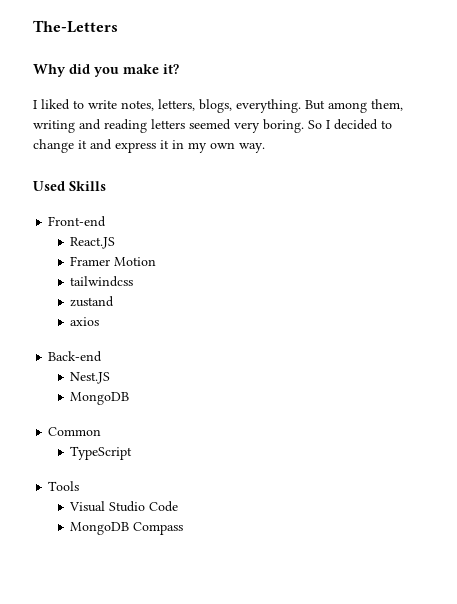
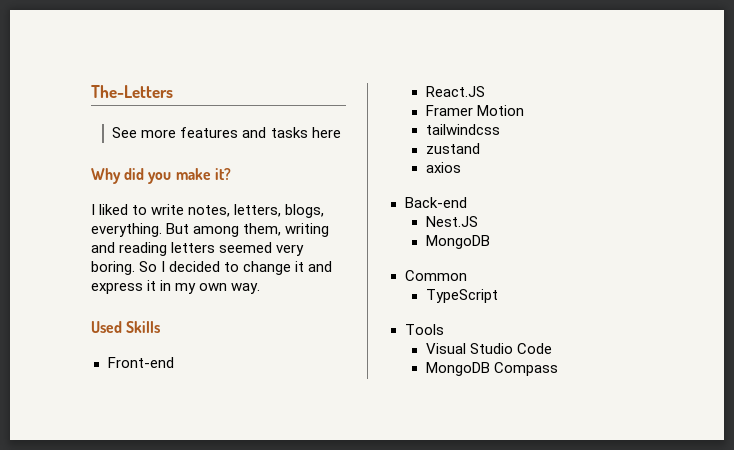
(118, 26) none -> [112,127,341,138] // See more features and tasks here

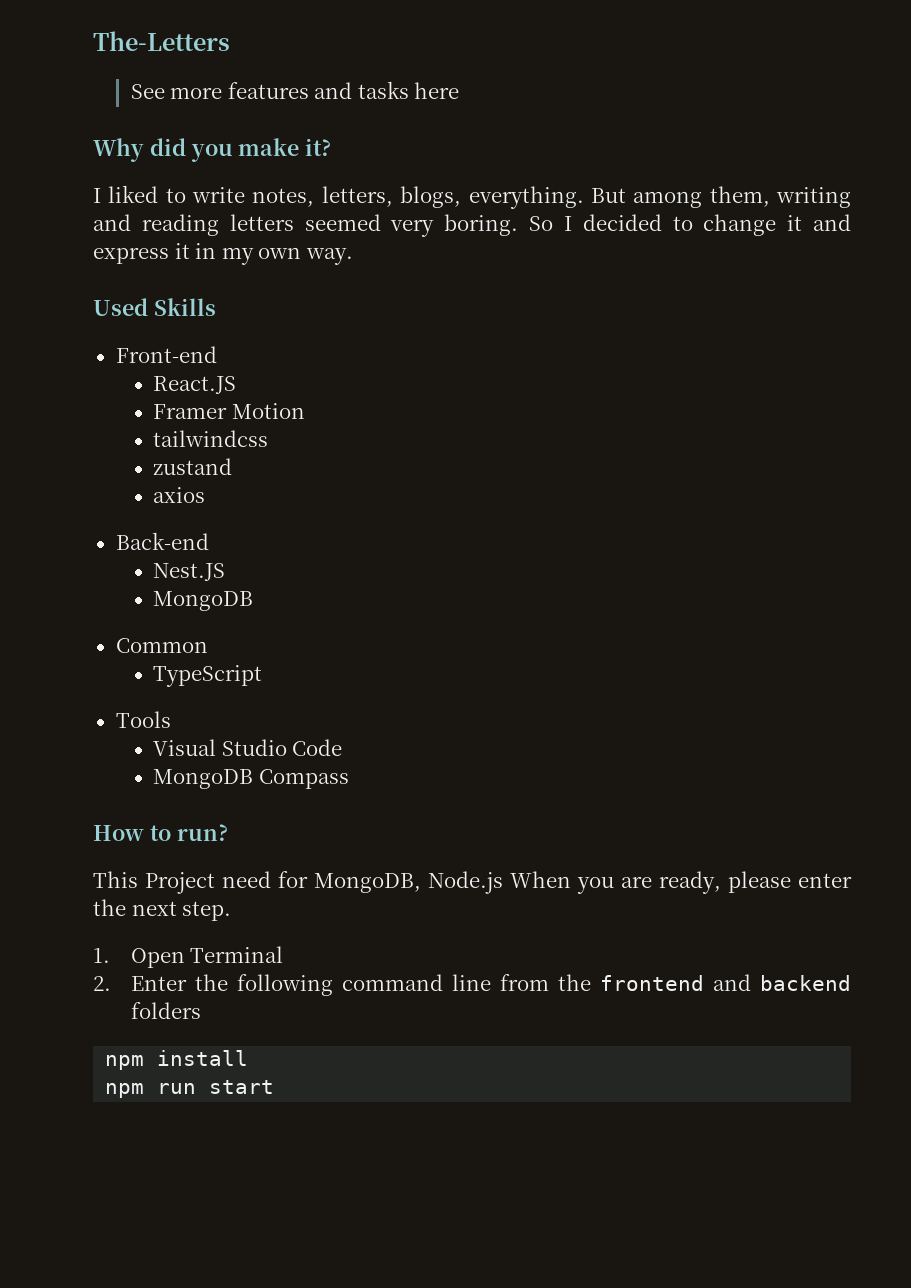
(558, 369) none -> [93,824,228,841] [93,871,852,894] [93,899,232,921] [93,946,284,968] [93,974,852,996] [130,1002,201,1019] [105,1050,249,1070] [105,1080,275,1098] // How to run? // This Project need for MongoDB, Node.js When you are ready, please enter the next step. // 1. Open Terminal // 2. Enter the following command line from the frontend and backend folders // npm install // npm run start

